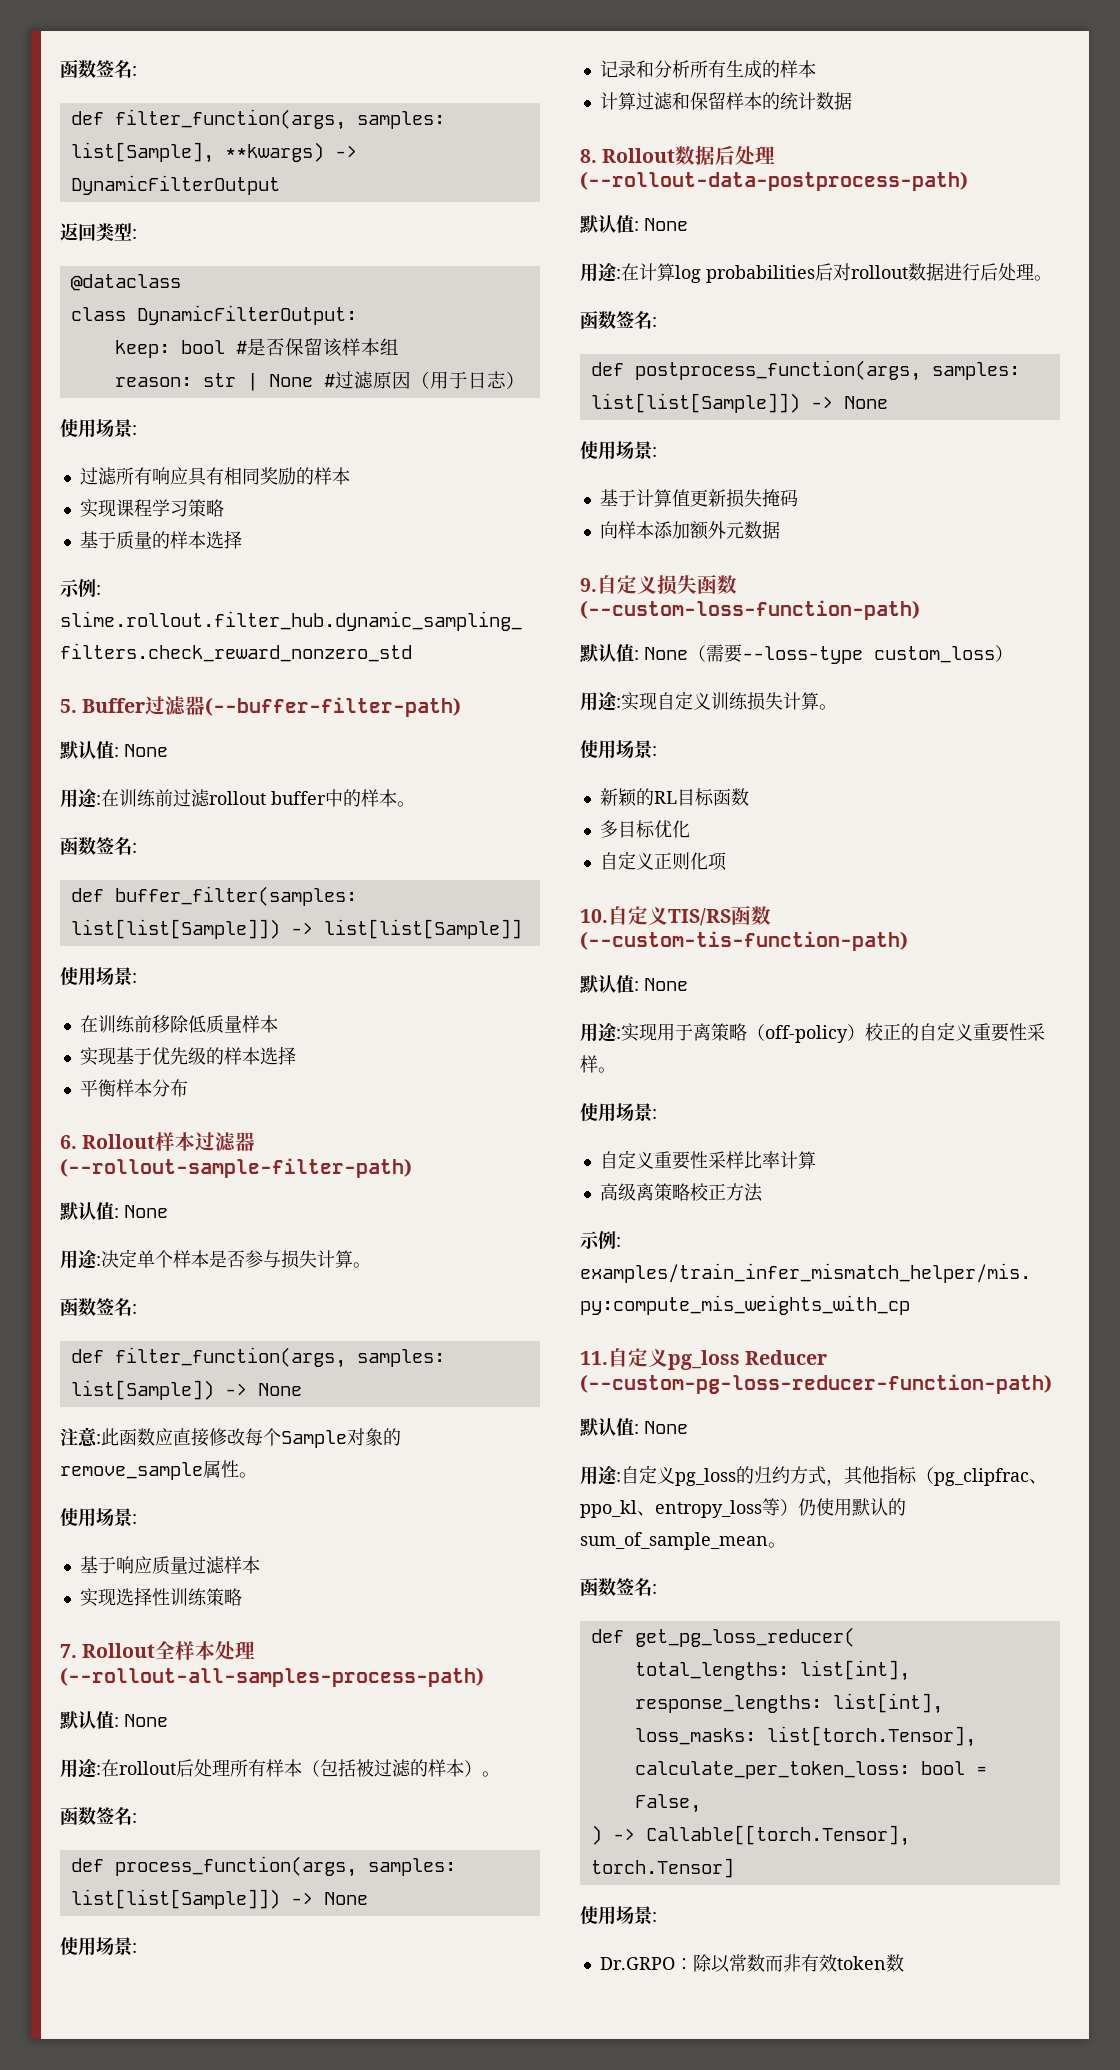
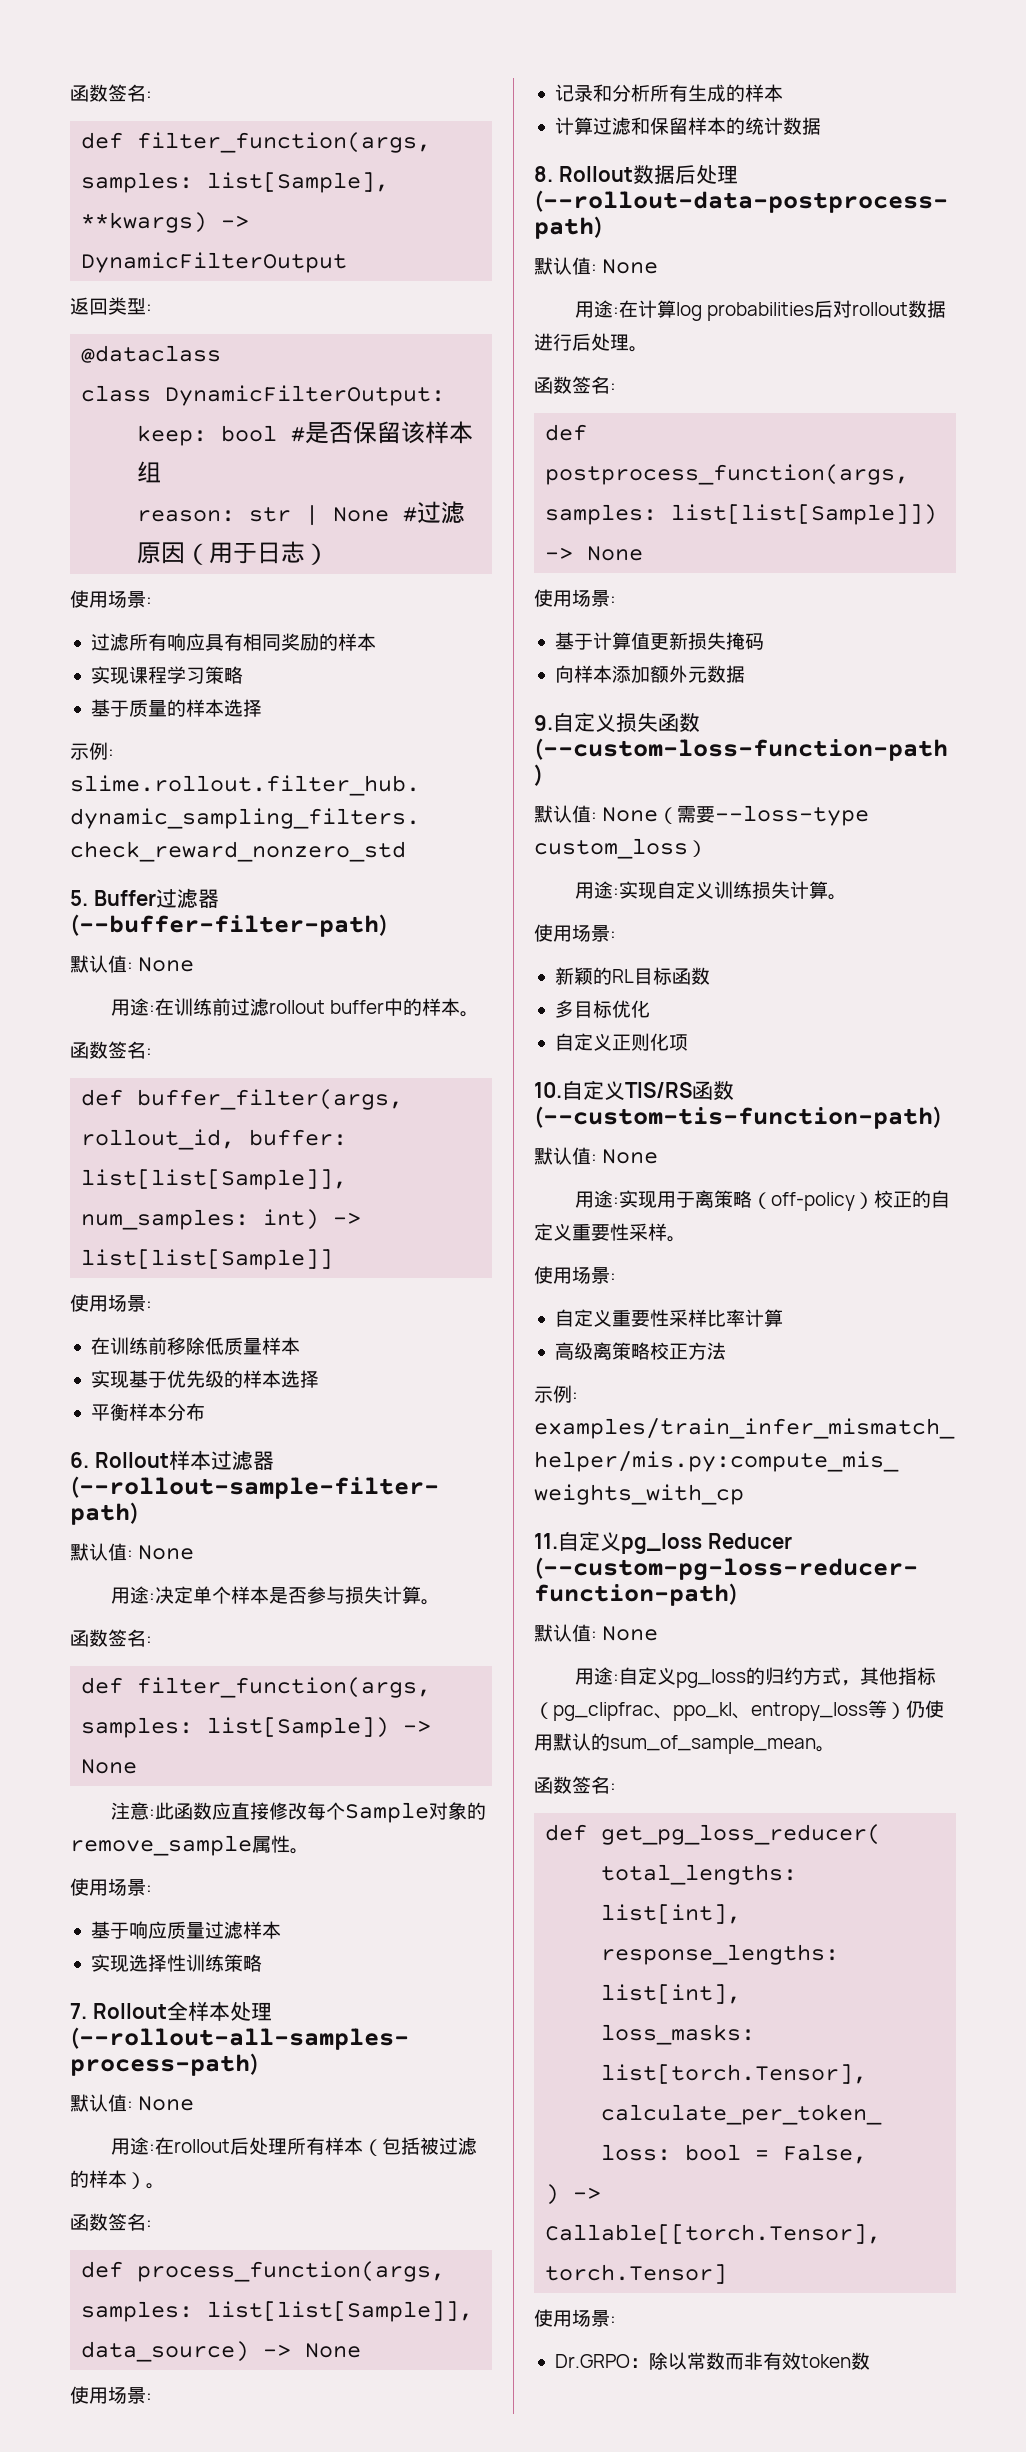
[114,886,357,906] [70,919,280,939] buffer_filter(samples: list[list[Sample]]) -> [137,1089,404,1110] [81,1129,348,1150] [81,1169,348,1190] [81,1209,320,1230] buffer_filter(args, rollout_id, buffer: list[list[Sample]], num_samples: int)
[70,1889,280,1909] list[list[Sample]]) -> [207,2301,474,2322] [81,2341,250,2362] list[list[Sample]], data_source)

